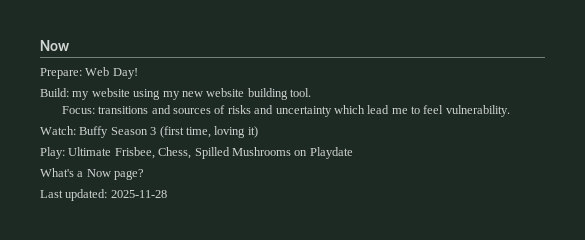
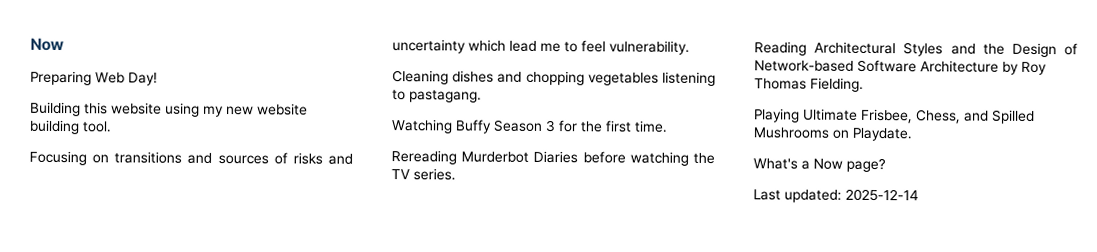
[40,68,82,79] Prepare: -> [30,70,92,86] Preparing
[40,88,90,100] Build: my -> [30,101,108,117] Building this
[61,106,95,114] Focus: -> [29,150,110,166] Focusing on
[40,126,258,138] [40,147,65,159] Watch: Buffy Season 3 (first time, loving it) // Play: -> [392,70,716,87] [392,89,482,103] [391,119,668,134] [391,150,715,166] [391,168,456,181] [754,41,1078,58] [754,59,1047,76] [754,77,864,92] [754,108,800,123] Cleaning dishes and chopping vegetables listening to pastagang. // Watching Buffy Season 3 for the first time. // Rereading Murderbot Diaries before watching the TV series. // Reading Architectural Styles and the Design of Network-based Software Architecture by Roy Thomas Fielding. // Playing
(192, 153) none -> [964,110,989,122] and
[309,147,353,159] Playdate -> [852,127,912,142] Playdate.
[110,190,167,198] 2025-11-28 -> [845,188,919,202] 2025-12-14

